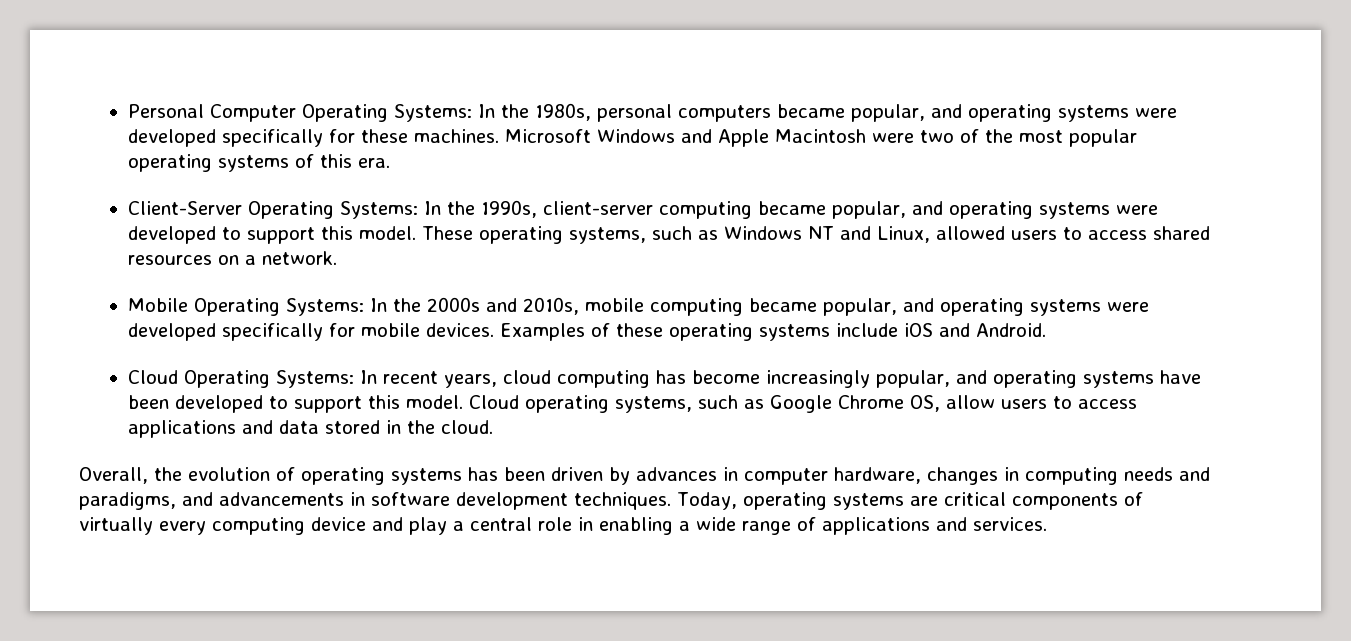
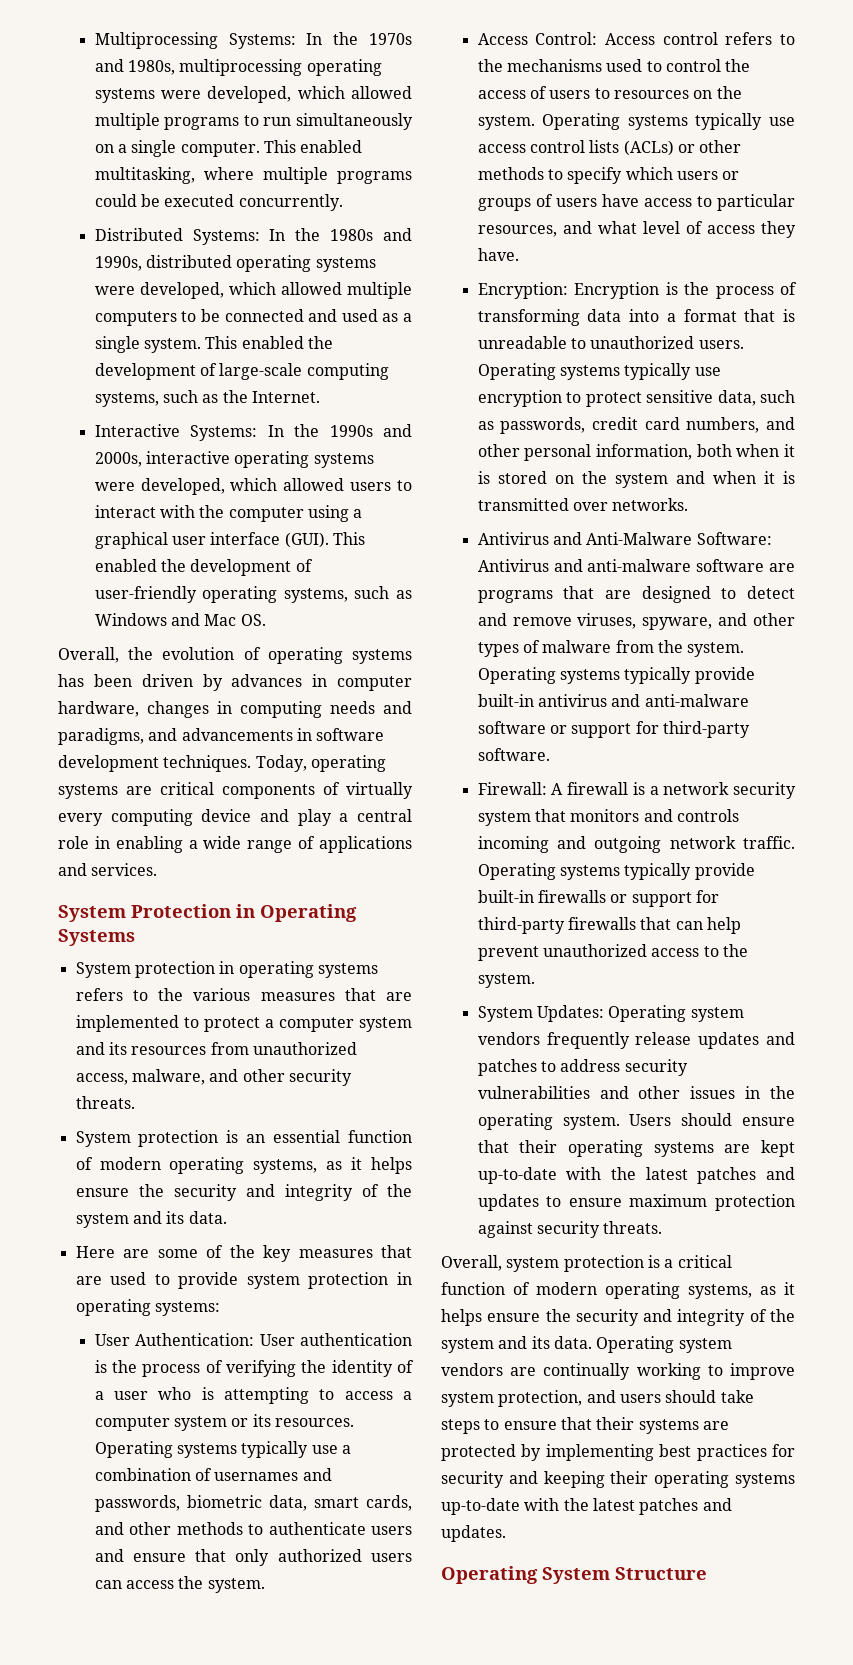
[128,103,1178,122] [128,129,1138,147] [128,154,391,172] [128,200,1159,219] [128,226,474,244] Personal Computer Operating Systems: In the 1980s, personal computers became popular, and operating systems were developed specifically for these machines. Microsoft Windows and Apple Macintosh were two of the most popular operating systems of this era. // Client-Server Operating Systems: In the 1990s, client-server computing became popular, and operating systems were developed to support this model. These -> [94,32,413,49] [94,59,382,76] [94,86,413,103] [94,113,413,130] [94,140,363,157] [94,167,413,184] [94,194,343,211] [94,228,412,245] [94,255,376,272] [94,282,413,299] [94,309,413,326] [94,336,333,353] [94,363,389,380] [94,390,320,407] [94,424,412,441] [94,451,374,468] [94,478,413,495] [94,505,363,522] [94,532,365,549] [94,559,313,576] [94,586,197,603] Multiprocessing Systems: In the 1970s and 1980s, multiprocessing operating systems were developed, which allowed multiple programs to run simultaneously on a single computer. This enabled multitasking, where multiple programs could be executed concurrently. // Distributed Systems: In the 1980s and 1990s, distributed operating systems were developed, which allowed multiple computers to be connected and used as a single system. This enabled the development of large-scale computing systems, such as the Internet. // Interactive Systems: In the 1990s and 2000s, interactive operating systems were developed, which allowed users to interact with the computer using a graphical user interface (GUI). This enabled the development of user-friendly
[808,226,1211,243] [128,251,338,265] [128,297,1150,316] [128,323,1047,341] [128,370,1202,388] [128,395,1138,413] [128,420,494,438] NT and Linux, allowed users to access shared resources on a network. // Mobile Operating Systems: In the 2000s and 2010s, mobile computing became popular, and operating systems were developed specifically for mobile devices. Examples of these operating systems include iOS and Android. // Cloud Operating Systems: In recent years, cloud computing has become increasingly popular, and operating systems have been developed to support this model. Cloud operating systems, such as Google Chrome OS, allow users to access applications and data stored in the cloud. -> [170,613,266,626] and Mac OS.
(1047, 524) none -> [58,904,357,922] [58,929,135,946] [75,961,378,978] [75,988,412,1001] [75,1015,412,1032] [75,1042,357,1055] [75,1069,352,1086] [75,1096,135,1109] [75,1130,412,1147] [75,1157,412,1174] [75,1184,412,1201] [75,1211,227,1228] [75,1245,412,1262] [75,1272,412,1289] [75,1299,220,1316] [94,1333,412,1346] [94,1360,414,1377] [94,1387,412,1404] [94,1414,354,1431] [94,1441,351,1458] [94,1468,332,1481] [94,1495,413,1512] [94,1522,413,1535] [94,1549,412,1566] [94,1576,265,1593] [477,32,795,45] [477,59,751,72] [477,86,742,99] [477,113,795,130] [477,140,742,156] [477,167,740,184] [477,194,795,211] [477,221,796,238] [477,248,519,261] [477,282,797,299] [477,309,795,326] [477,336,744,349] [477,363,721,380] [477,390,795,407] [477,417,795,434] [477,444,796,461] [477,471,795,488] [477,498,689,511] [477,532,772,545] [477,559,795,572] [477,586,795,603] [477,613,795,630] [477,640,745,657] [477,667,755,684] [477,694,749,707] [477,721,750,738] [477,748,550,761] [477,782,796,799] [477,809,739,826] [477,836,795,853] [477,863,755,880] [477,890,719,907] [477,917,741,934] [477,944,748,961] [477,973,535,988] [477,1005,744,1022] [477,1032,795,1049] [477,1059,688,1076] [477,1086,795,1099] [477,1113,795,1130] [477,1140,796,1157] [477,1167,795,1184] [477,1194,795,1211] [477,1221,663,1238] [441,1255,732,1272] [441,1282,795,1299] [441,1309,795,1326] [441,1336,732,1353] [441,1363,795,1380] [441,1390,754,1407] [441,1417,729,1434] [441,1444,795,1461] [441,1471,795,1488] [441,1498,732,1515] [441,1525,506,1542] [441,1566,707,1584] // System Protection in Operating Systems // System protection in operating systems refers to the various measures that are implemented to protect a computer system and its resources from unauthorized access, malware, and other security threats. // System protection is an essential function of modern operating systems, as it helps ensure the security and integrity of the system and its data. // Here are some of the key measures that are used to provide system protection in operating systems: // User Authentication: User authentication is the process of verifying the identity of a user who is attempting to access a computer system or its resources. Operating systems typically use a combination of usernames and passwords, biometric data, smart cards, and other methods to authenticate users and ensure that only authorized users can access the system. // Access Control: Access control refers to the mechanisms used to control the access of users to resources on the system. Operating systems typically use access control lists (ACLs) or other methods to specify which users or groups of users have access to particular resources, and what level of access they have. // Encryption: Encryption is the process of transforming data into a format that is unreadable to unauthorized users. Operating systems typically use encryption to protect sensitive data, such as passwords, credit card numbers, and other personal information, both when it is stored on the system and when it is transmitted over networks. // Antivirus and Anti-Malware Software: Antivirus and anti-malware software are programs that are designed to detect and remove viruses, spyware, and other types of malware from the system. Operating systems typically provide built-in antivirus and anti-malware software or support for third-party software. // Firewall: A firewall is a network security system that monitors and controls incoming and outgoing network traffic. Operating systems typically provide built-in firewalls or support for third-party firewalls that can help prevent unauthorized access to the system. // System Updates: Operating system vendors frequently release updates and patches to address security vulnerabilities and other issues in the operating system. Users should ensure that their operating systems are kept up-to-date with the latest patches and updates to ensure maximum protection against security threats. // Overall, system protection is a critical function of modern operating systems, as it helps ensure the security and integrity of the system and its data. Operating system vendors are continually working to improve system protection, and users should take steps to ensure that their systems are protected by implementing best practices for security and keeping their operating systems up-to-date with the latest patches and updates. // Operating System Structure

